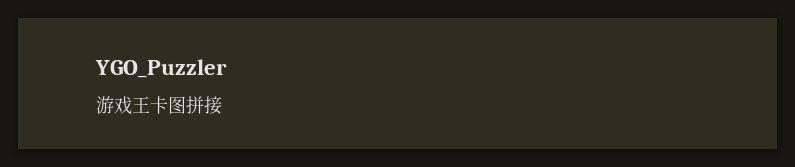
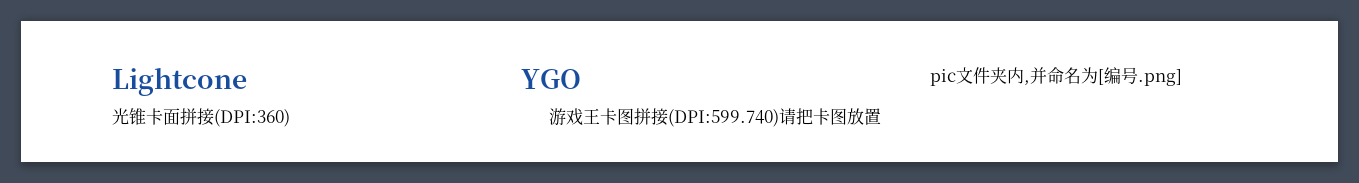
[95,59,227,78] [96,96,222,115] YGO_Puzzler // 游戏王卡图拼接 -> [112,67,247,96] [112,108,290,127] [521,69,581,89] [548,108,881,127] [930,67,1182,86] Lightcone // 光锥卡面拼接(DPI:360) // YGO // 游戏王卡图拼接(DPI:599.740)请把卡图放置pic文件夹内,并命名为[编号.png]

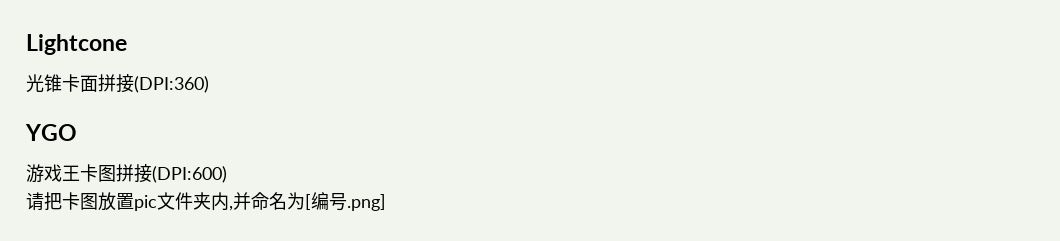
[667,109,779,127] (DPI:599.740) -> [152,166,227,183] (DPI:600) //

